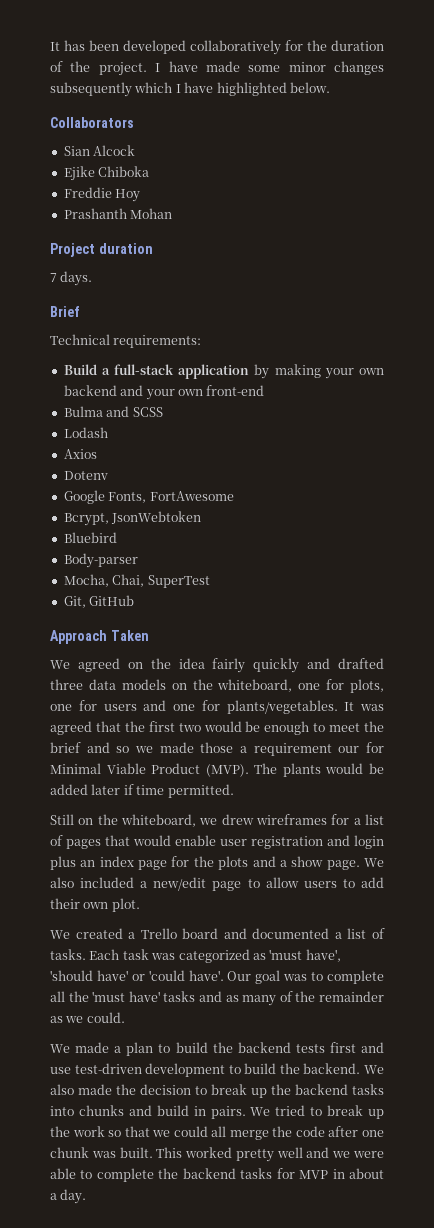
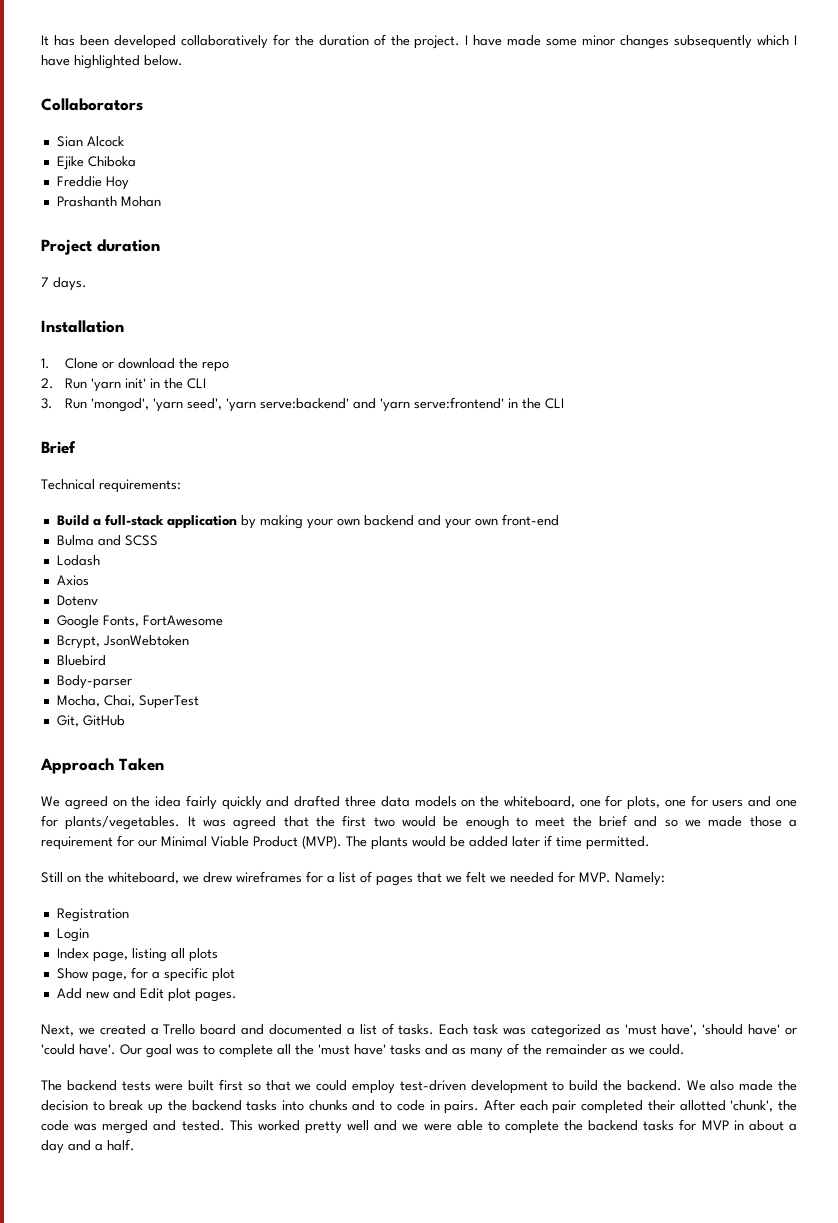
(93, 278) none -> [41,320,124,333] [41,358,229,372] [41,378,206,392] [41,397,564,412] // Installation // 1. Clone or download the repo // 2. Run 'yarn init' in the CLI // 3. Run 'mongod', 'yarn seed', 'yarn serve:backend' and 'yarn serve:frontend' in the CLI
[338,742,384,753] our for -> [117,835,157,847] for our
[133,835,384,849] [50,856,385,870] [50,877,384,891] [50,898,140,912] [50,930,70,939] would enable user registration and login plus an index page for the plots and a show page. We also included a new/edit page to allow users to add their own plot. // We -> [446,871,665,886] [56,908,129,922] [56,928,89,942] [56,948,218,962] [56,967,235,982] [56,988,237,1002] [41,1024,95,1036] we felt we needed for MVP. Namely: // Registration // Login // Index page, listing all plots // Show page, for a specific plot // Add new and Edit plot pages. // Next, we
[50,1042,384,1056] [50,1067,71,1074] We made a plan to build the backend tests first and use -> [41,1079,396,1094] The backend tests were built first so that we could employ
[156,1105,384,1119] [50,1126,384,1140] [50,1147,153,1158] build in pairs. We tried to break up the work so that we could all merge the code after one chunk was built. -> [380,1099,797,1114] [41,1120,225,1134] to code in pairs. After each pair completed their allotted 'chunk', the code was merged and tested.
[60,1189,87,1204] day. -> [41,1139,135,1154] day and a half.

